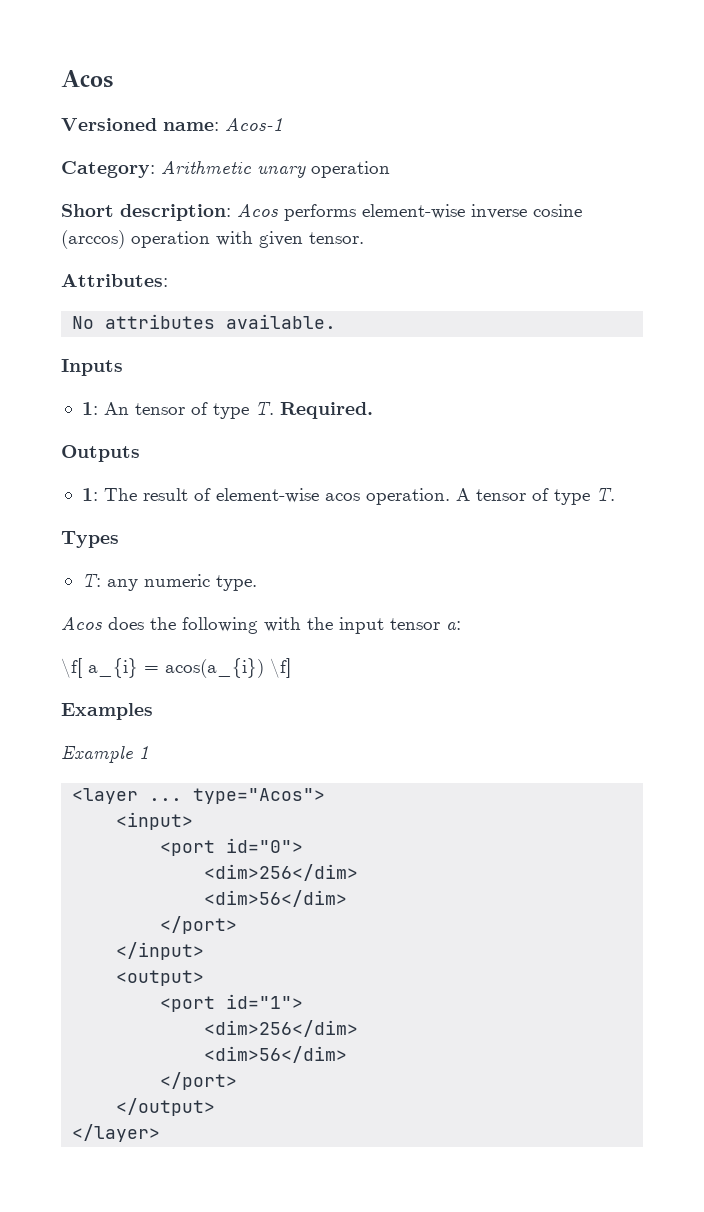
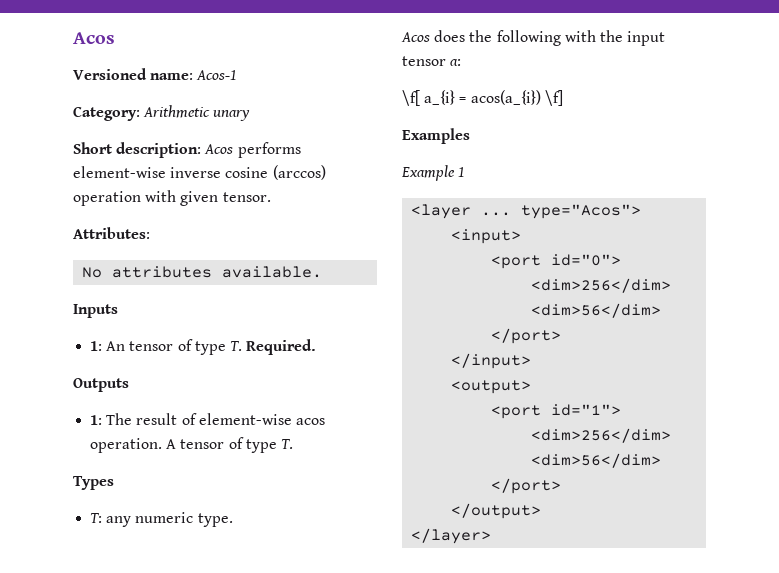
[311,161,390,178] operation -> (251, 115) none

